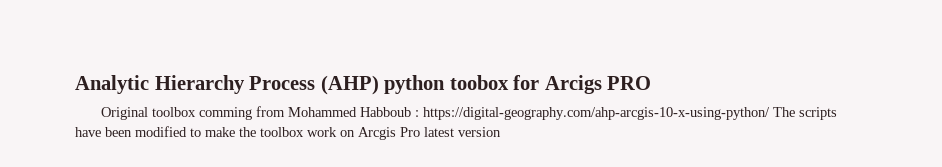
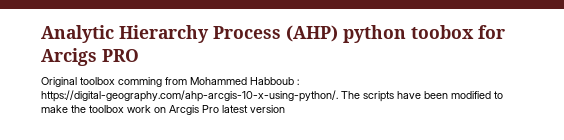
[423,107,771,120] https://digital-geography.com/ahp-arcgis-10-x-using-python/ -> [41,90,338,102] https://digital-geography.com/ahp-arcgis-10-x-using-python/.

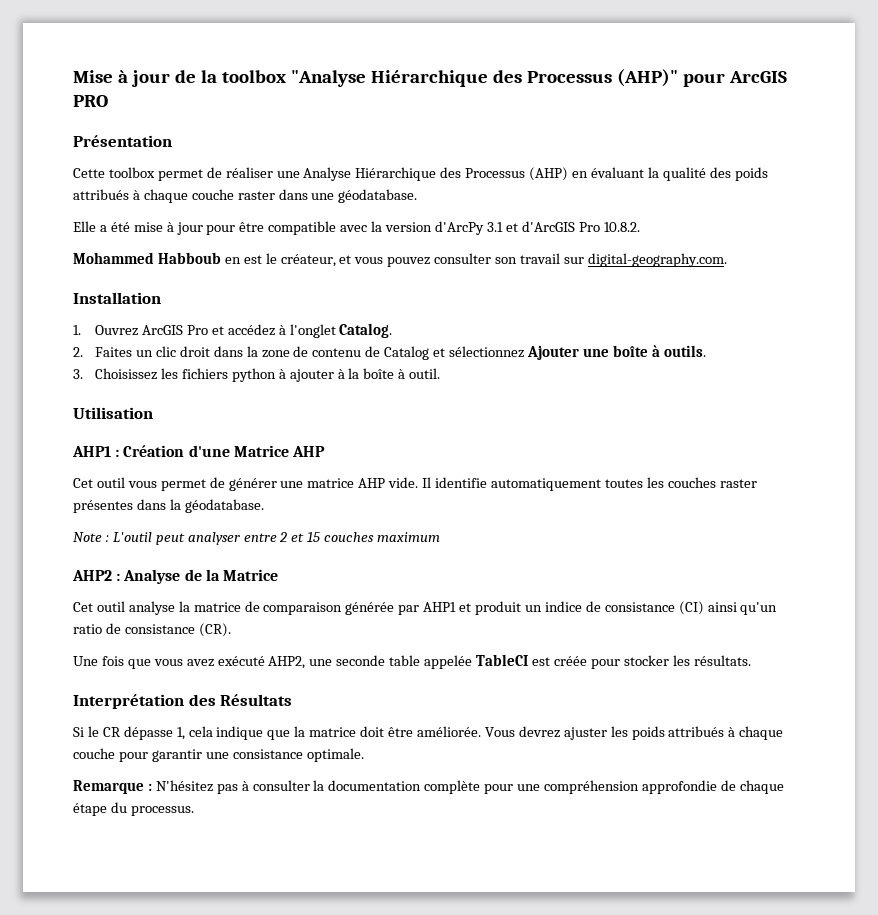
[41,25,505,43] [41,48,139,66] [41,77,299,87] [41,90,503,102] [41,105,285,115] Analytic Hierarchy Process (AHP) python toobox for Arcigs PRO // Original toolbox comming from Mohammed Habboub : https://digital-geography.com/ahp-arcgis-10-x-using-python/. The scripts have been modified to make the toolbox work on Arcgis Pro latest version -> [73,69,787,87] [73,95,108,107] [73,135,172,147] [73,167,768,181] [73,189,418,203] [73,221,640,235] [73,252,727,267] [73,292,161,304] [73,323,393,338] [73,345,706,360] [73,368,441,382] [73,407,153,419] [72,445,325,457] [73,477,757,491] [73,499,264,513] [73,532,441,545] [72,569,278,584] [73,601,778,615] [73,623,231,637] [73,654,751,669] [73,694,293,709] [73,726,784,740] [73,748,364,762] [73,780,784,794] [73,802,194,816] Mise à jour de la toolbox "Analyse Hiérarchique des Processus (AHP)" pour ArcGIS PRO // Présentation // Cette toolbox permet de réaliser une Analyse Hiérarchique des Processus (AHP) en évaluant la qualité des poids attribués à chaque couche raster dans une géodatabase. // Elle a été mise à jour pour être compatible avec la version d'ArcPy 3.1 et d'ArcGIS Pro 10.8.2. // Mohammed Habboub en est le créateur, et vous pouvez consulter son travail sur digital-geography.com. // Installation // 1. Ouvrez ArcGIS Pro et accédez à l'onglet Catalog. // 2. Faites un clic droit dans la zone de contenu de Catalog et sélectionnez Ajouter une boîte à outils. // 3. Choisissez les fichiers python à ajouter à la boîte à outil. // Utilisation // AHP1 : Création d'une Matrice AHP // Cet outil vous permet de générer une matrice AHP vide. Il identifie automatiquement toutes les couches raster présentes dans la géodatabase. // Note : L'outil peut analyser entre 2 et 15 couches maximum // AHP2 : Analyse de la Matrice // Cet outil analyse la matrice de comparaison générée par AHP1 et produit un indice de consistance (CI) ainsi qu'un ratio de consistance (CR). // Une fois que vous avez exécuté AHP2, une seconde table appelée TableCI est créée pour stocker les résultats. // Interprétation des Résultats // Si le CR dépasse 1, cela indique que la matrice doit être améliorée. Vous devrez ajuster les poids attribués à chaque couche pour garantir une consistance optimale. // Remarque : N'hésitez pas à consulter la documentation complète pour une compréhension approfondie de chaque étape du processus.

